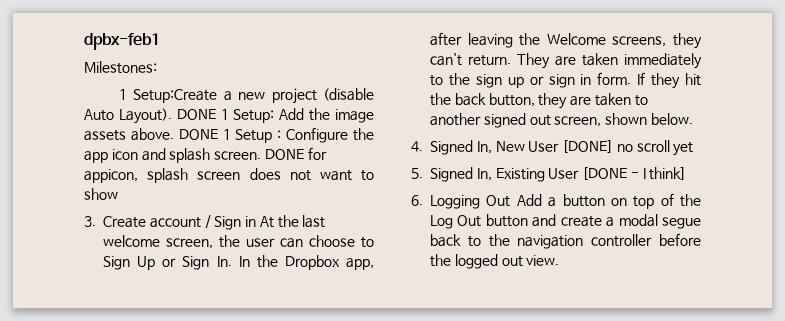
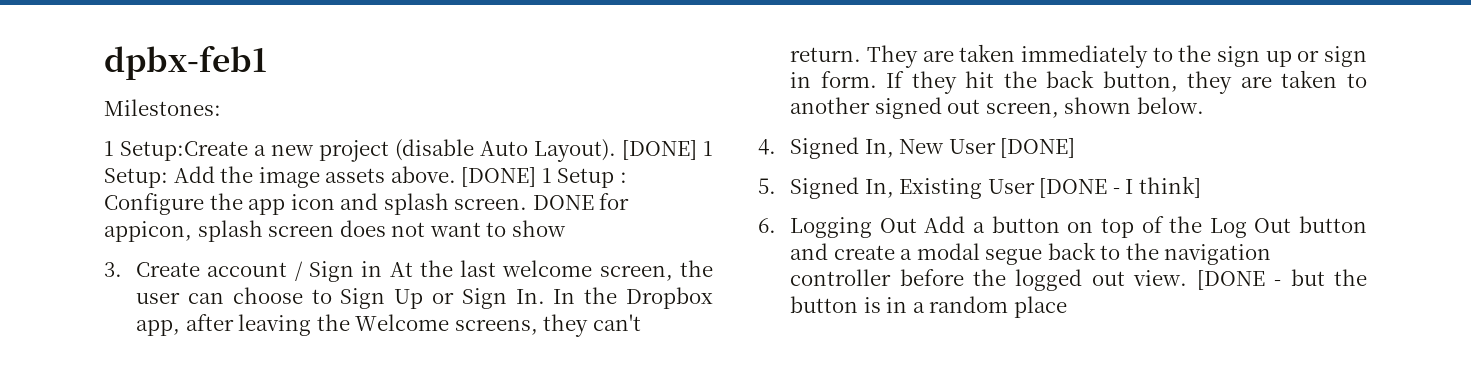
[176,109,216,120] DONE -> [622,140,697,160] [DONE]
[178,129,218,140] DONE -> [461,167,537,187] [DONE]
[616,140,694,156] no scroll yet -> (1076, 148) none
(560, 260) none -> [1196,269,1367,290] [790,296,1067,318] [DONE - but the button is in a random place

